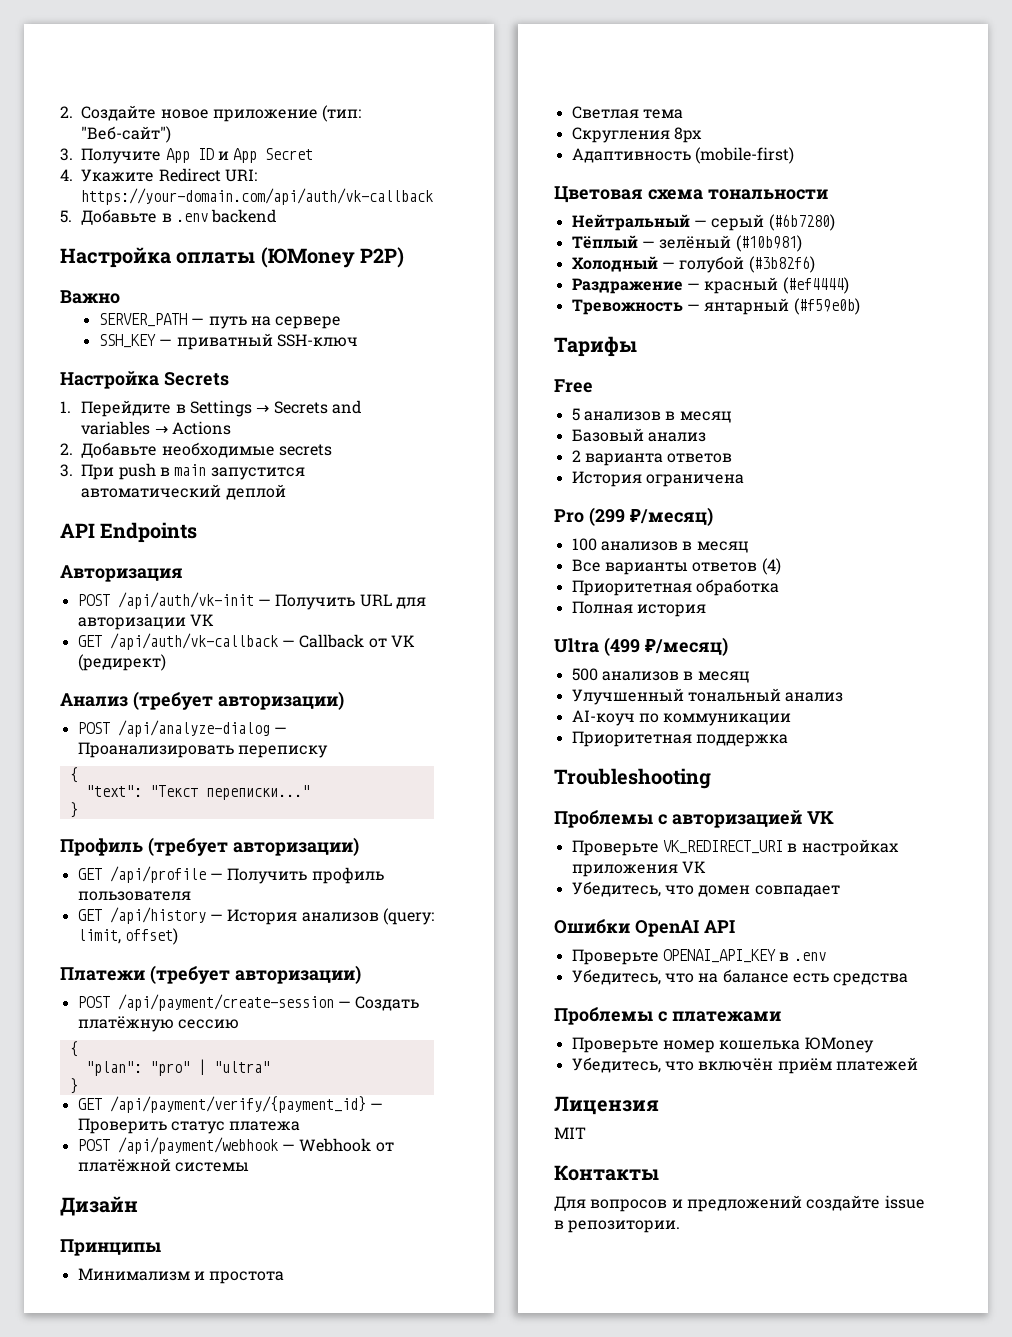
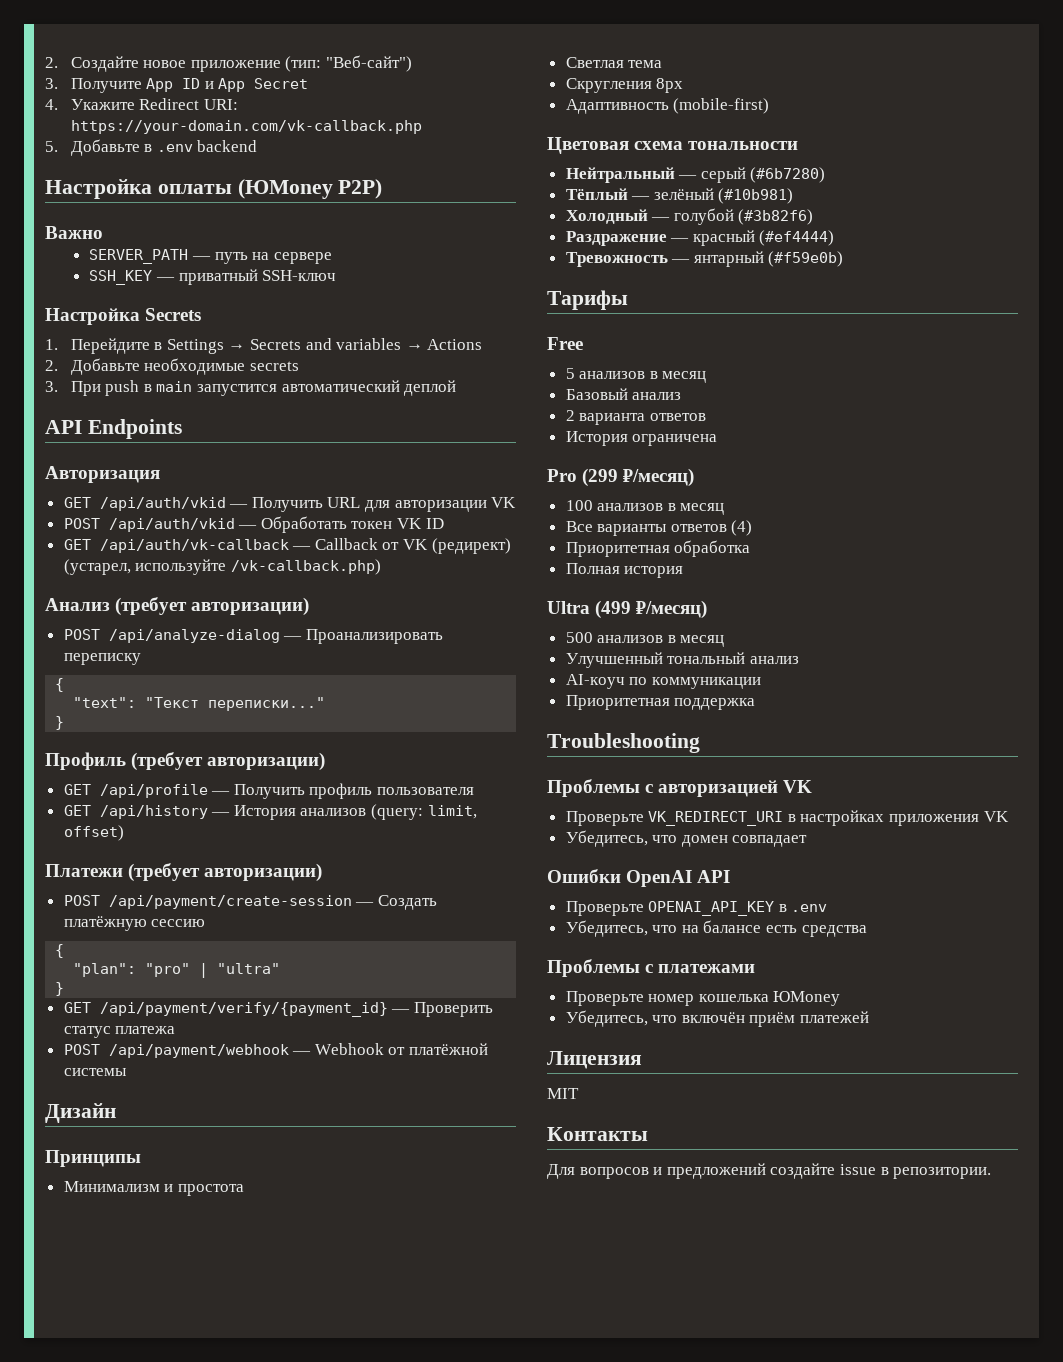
[81,188,434,205] https://your-domain.com/api/auth/vk-callback -> [70,120,422,134] https://your-domain.com/vk-callback.php
[77,592,254,609] POST /api/auth/vk-init -> [63,497,226,511] GET /api/auth/vkid
(214, 620) none -> [63,516,444,533] // POST /api/auth/vkid — Обработать токен VK ID
(166, 662) none -> [63,559,381,575] (устарел, используйте /vk-callback.php)

